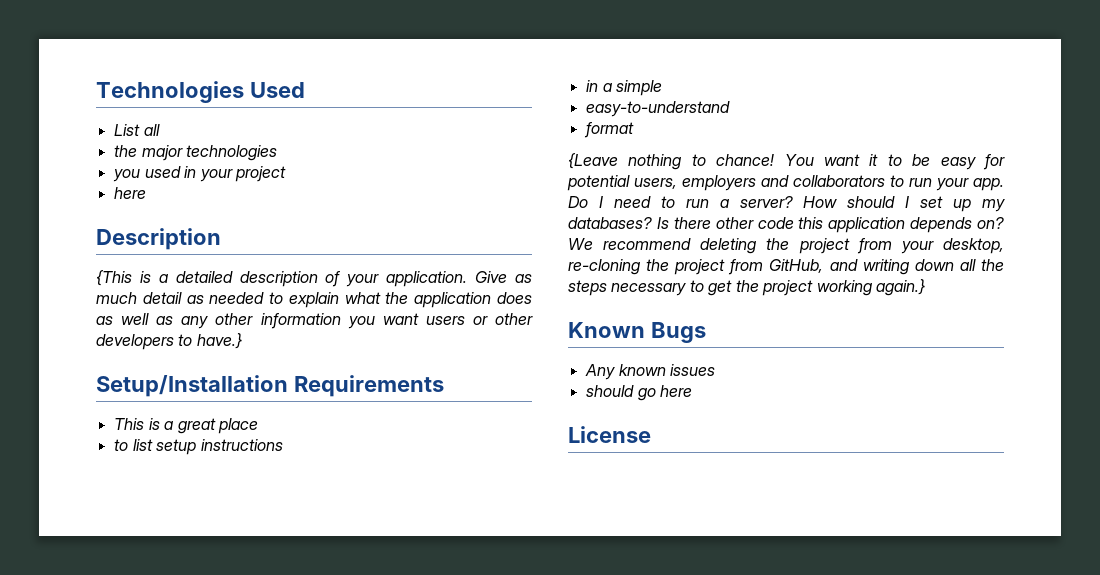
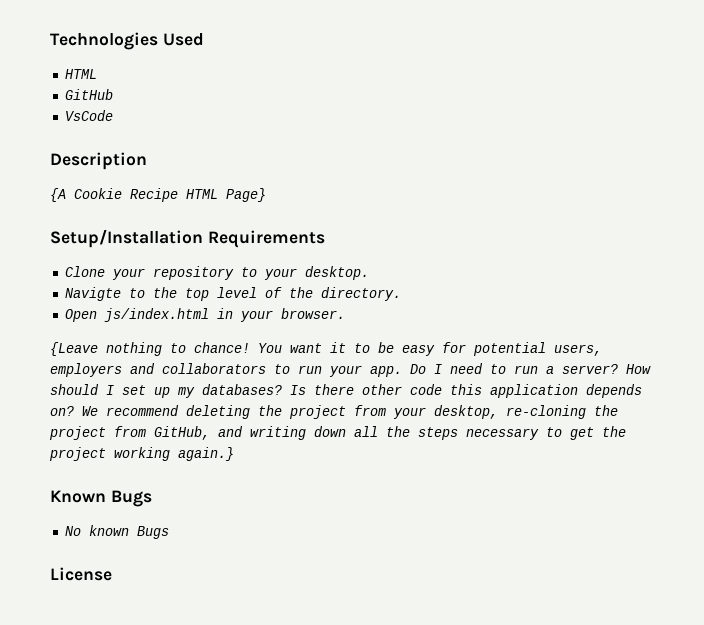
[114,124,160,136] [114,145,278,161] [113,166,286,182] [114,187,147,199] [96,228,221,250] [96,270,533,287] [96,292,532,308] [96,313,534,329] [96,333,242,350] [96,375,444,397] [114,418,258,434] [114,439,283,455] [586,80,663,96] [586,101,731,117] [584,122,635,138] List all // the major technologies // you used in your project // here // Description // {This is a detailed description of your application. Give as much detail as needed to explain what the application does as well as any other information you want users or other developers to have.} // Setup/Installation Requirements // This is a great place // to list setup instructions // in a simple // easy-to-understand // format -> [64,69,97,79] [64,89,113,100] [64,110,113,121] [50,152,147,170] [50,188,266,202] [50,229,325,248] [64,266,369,280] [64,287,401,301] [64,308,345,322] HTML // GitHub // VsCode // Description // {A Cookie Recipe HTML Page} // Setup/Installation Requirements // Clone your repository to your desktop. // Navigte to the top level of the directory. // Open js/index.html in your browser.
[585,364,716,380] [586,385,693,401] Any known issues // should go here -> [64,525,169,539] No known Bugs

